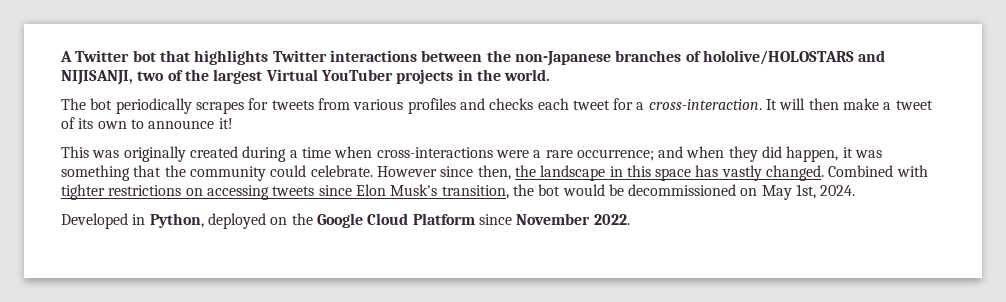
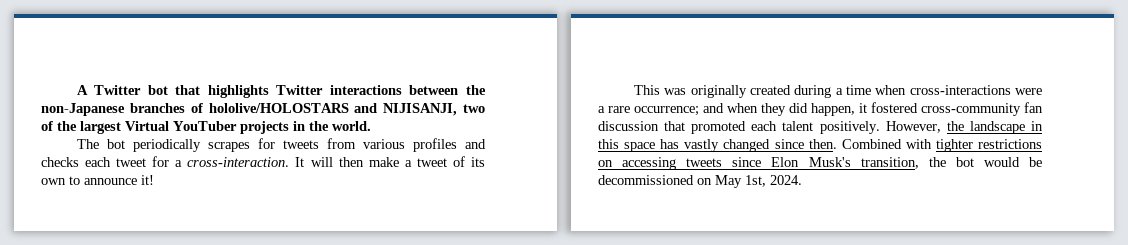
[855,150,883,158] [61,165,511,181] was something that the community could celebrate. However since then, -> [871,102,1043,116] [598,121,941,134] fostered cross-community fan discussion that promoted each talent positively. However,
[766,165,825,181] changed. -> [723,139,837,152] changed since then.
[61,213,630,229] // Developed in Python, deployed on the Google Cloud Platform since November 2022. -> (802, 180) none

